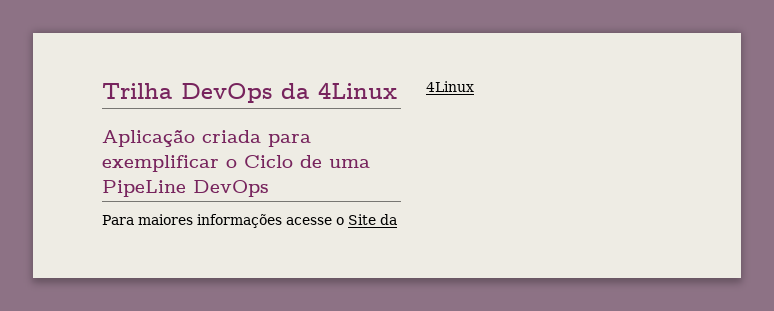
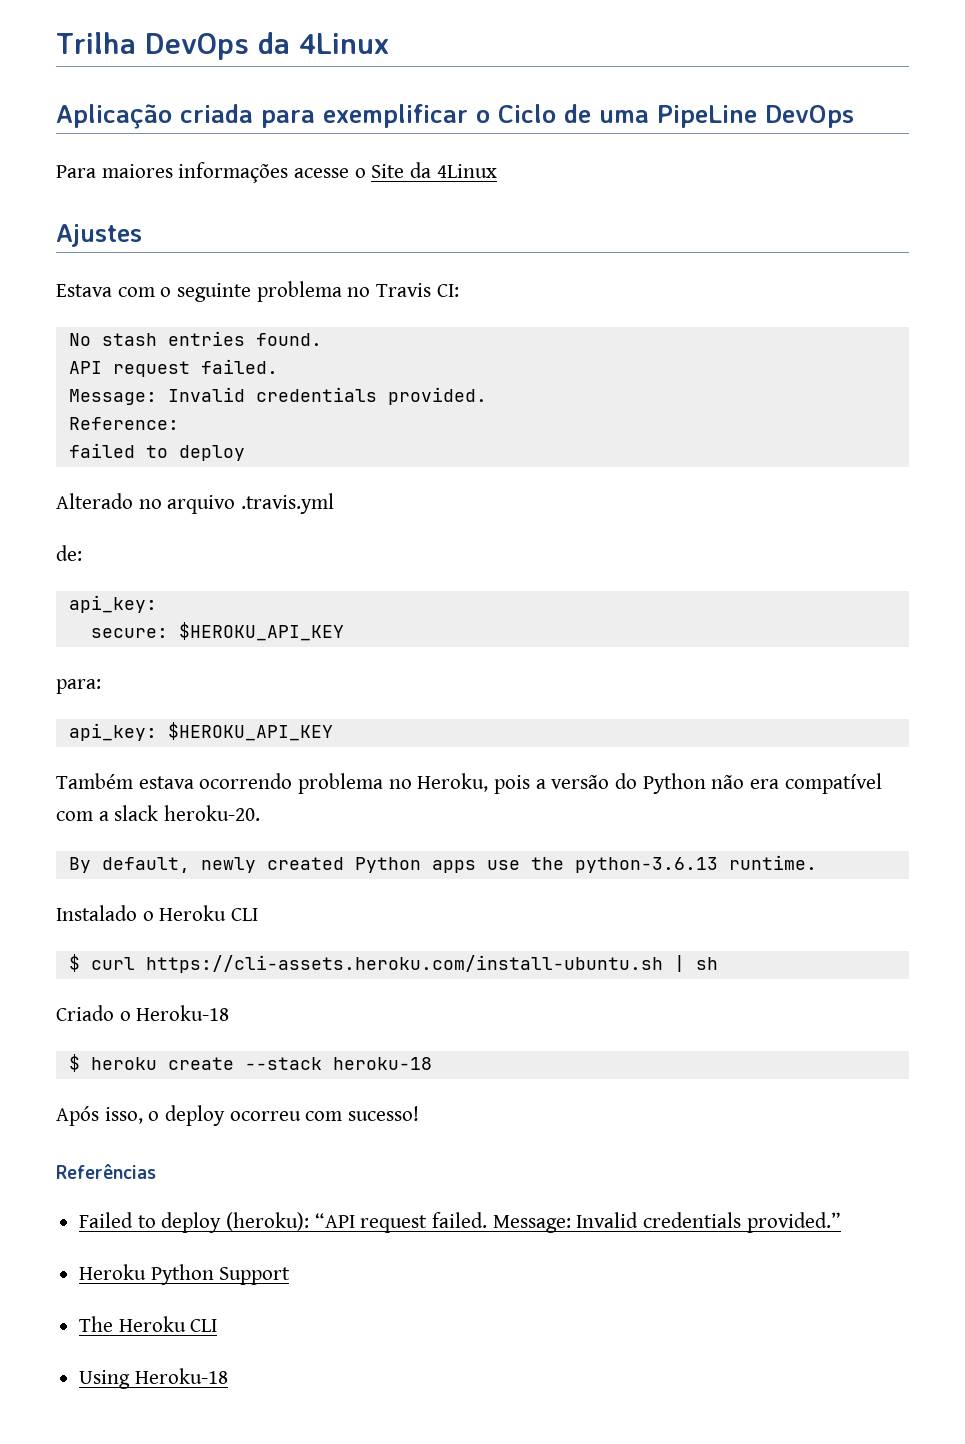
(474, 86) none -> [56,224,142,247] [56,281,459,302] [68,331,322,346] [68,359,278,377] [68,387,487,405] [68,417,179,430] [68,443,245,461] [56,493,335,514] [56,545,82,561] [68,595,157,613] [90,622,344,641] [56,679,101,694] [68,722,333,741] [56,773,882,794] [56,805,261,821] [68,855,817,873] [56,905,259,921] [68,954,718,973] [56,1005,230,1021] [68,1054,432,1072] [56,1105,420,1126] [56,1164,156,1179] [79,1212,841,1233] [79,1264,291,1285] [79,1316,218,1332] [79,1368,228,1389] // Ajustes // Estava com o seguinte problema no Travis CI: // No stash entries found. // API request failed. // Message: Invalid credentials provided. // Reference: // failed to deploy // Alterado no arquivo .travis.yml // de: // api_key: // secure: $HEROKU_API_KEY // para: // api_key: $HEROKU_API_KEY // Também estava ocorrendo problema no Heroku, pois a versão do Python não era compatível com a slack heroku-20. // By default, newly created Python apps use the python-3.6.13 runtime. // Instalado o Heroku CLI // $ curl https://cli-assets.heroku.com/install-ubuntu.sh | sh // Criado o Heroku-18 // $ heroku create --stack heroku-18 // Após isso, o deploy ocorreu com sucesso! // Referências // Failed to deploy (heroku): “API request failed. Message: Invalid credentials provided.” // Heroku Python Support // The Heroku CLI // Using Heroku-18

